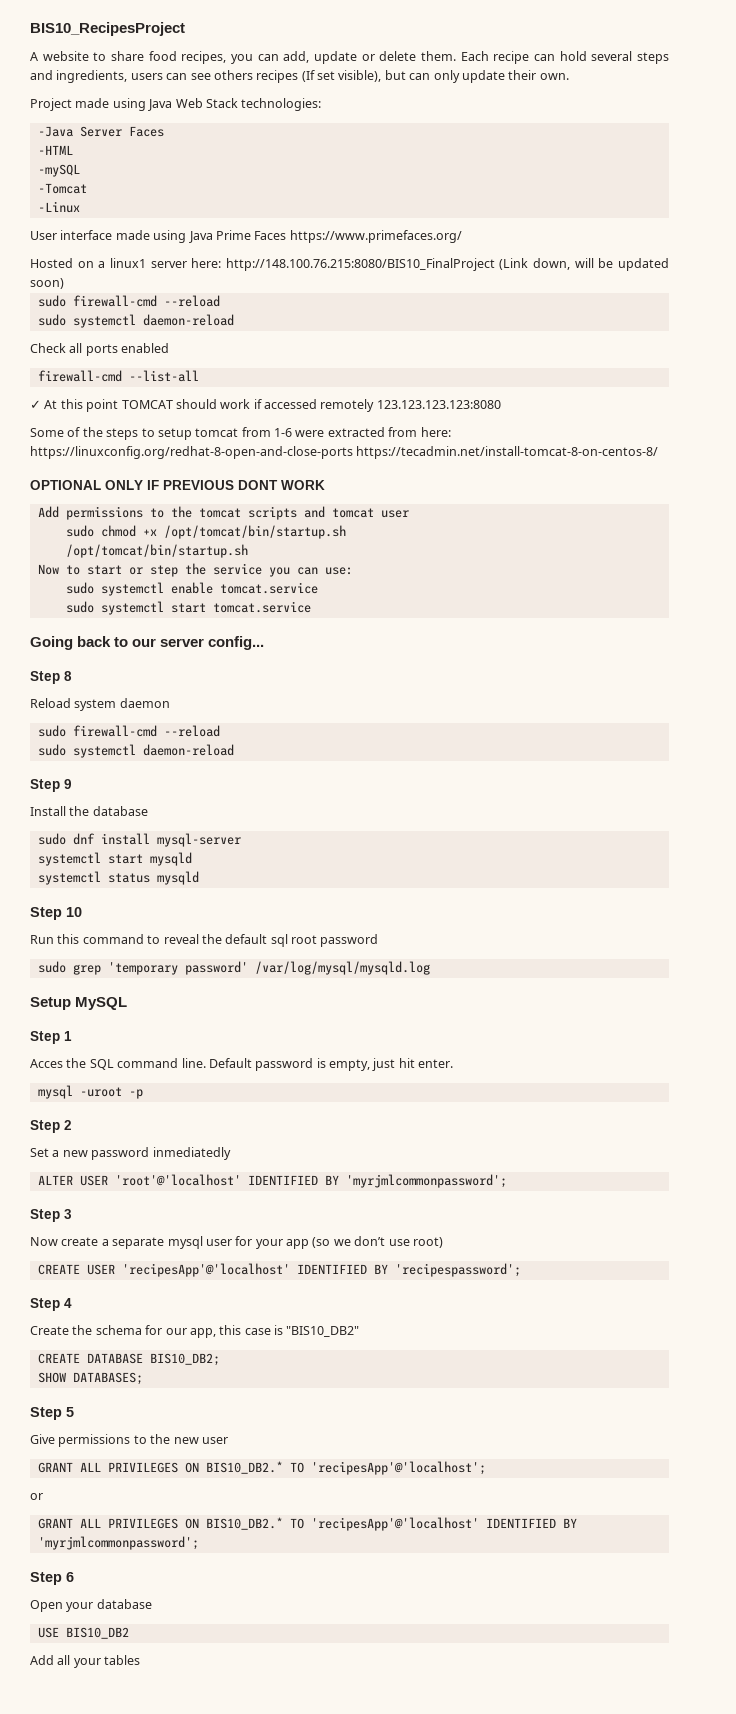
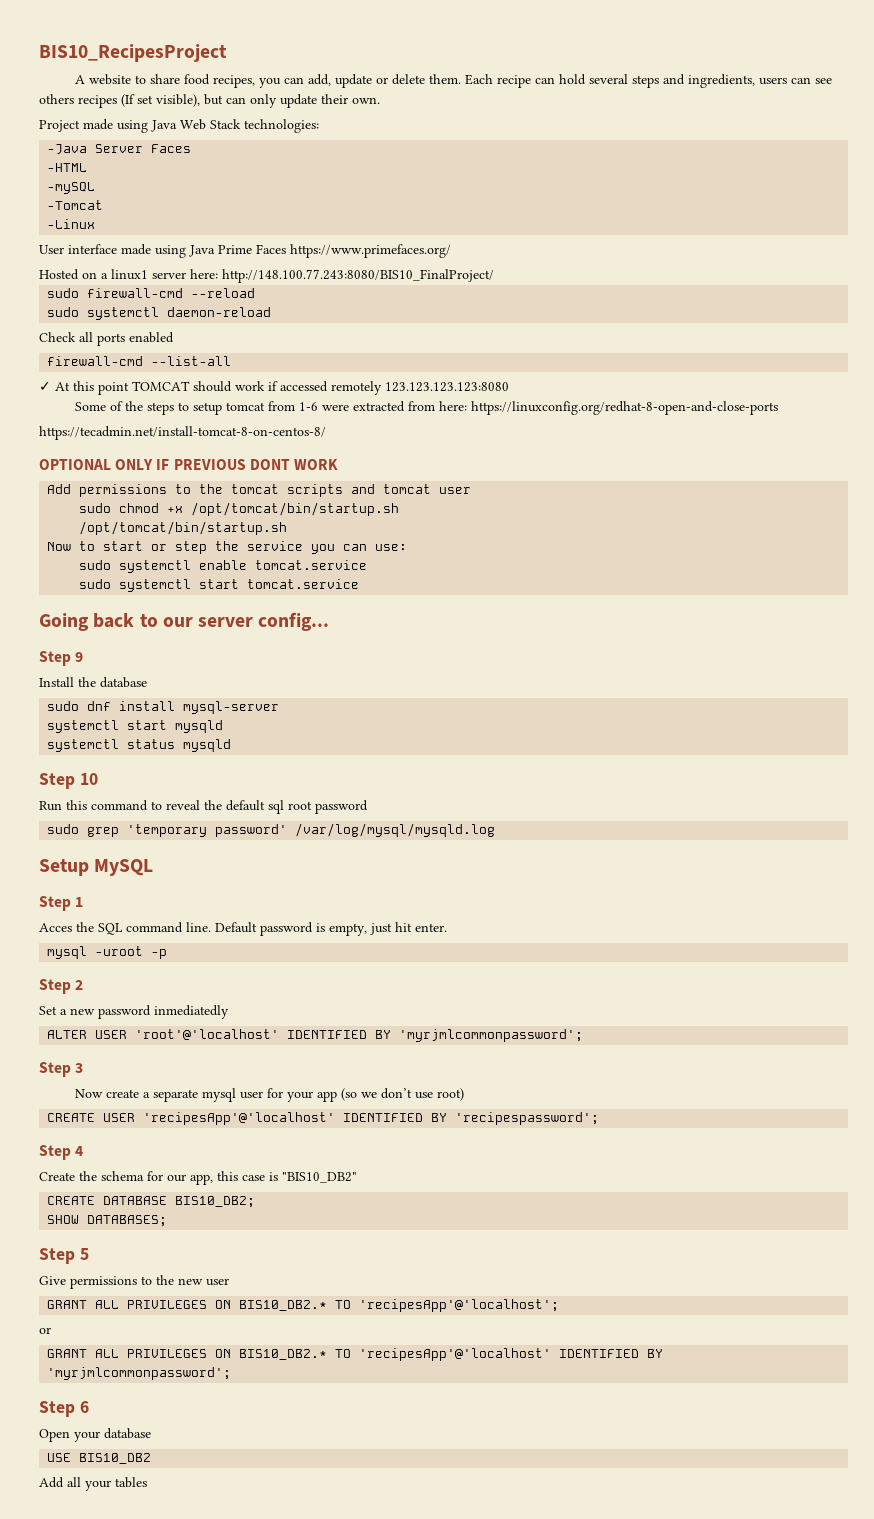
[225,258,669,271] [30,278,64,289] http://148.100.76.215:8080/BIS10_FinalProject (Link down, will be updated soon) -> [222,269,494,283] http://148.100.77.243:8080/BIS10_FinalProject/
(353, 452) none -> (778, 408) //
[30,671,72,684] [30,698,170,711] [37,725,220,737] [37,744,234,758] // Step 8 // Reload system daemon // sudo firewall-cmd --reload // sudo systemctl daemon-reload -> (330, 621) none

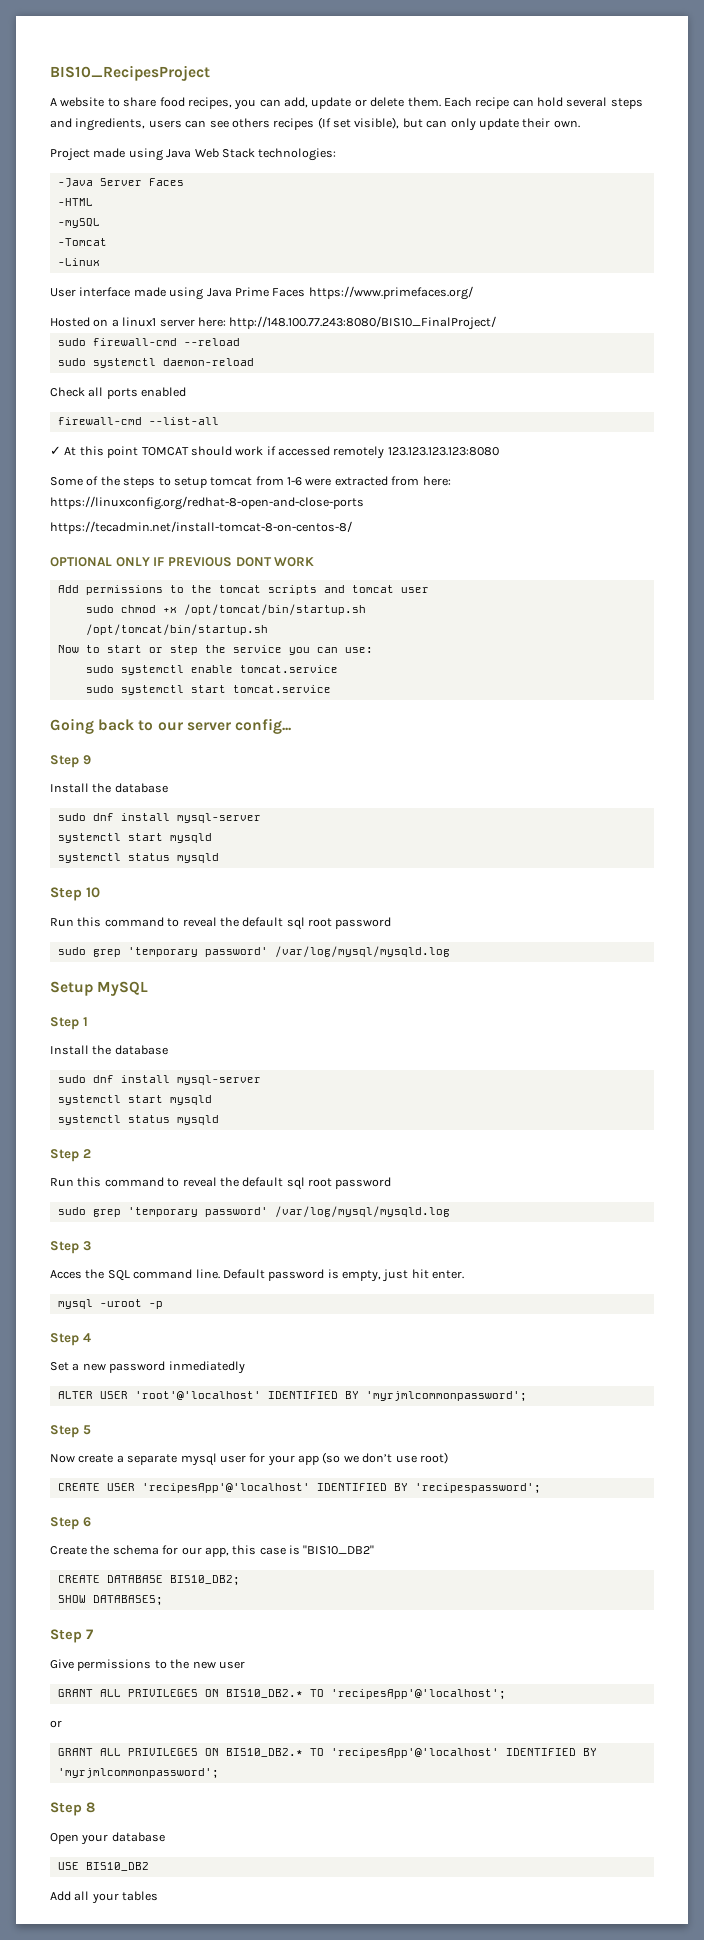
(84, 902) none -> [50,1045,168,1055] [57,1075,261,1085] [57,1095,212,1105] [57,1115,219,1125] [50,1149,91,1162] [50,1177,392,1190] [57,1206,450,1217] [50,1241,91,1254] // Install the database // sudo dnf install mysql-server // systemctl start mysqld // systemctl status mysqld // Step 2 // Run this command to reveal the default sql root password // sudo grep 'temporary password' /var/log/mysql/mysqld.log // Step 3
[75,980,84,990] 2 -> [82,1333,91,1342] 4
[75,1063,84,1073] 3 -> [82,1425,91,1435] 5
[75,1146,84,1156] 4 -> [82,1517,91,1527] 6
[79,1248,89,1260] 5 -> [86,1629,93,1639] 7
[79,1401,89,1413] 6 -> [86,1802,95,1813] 8

